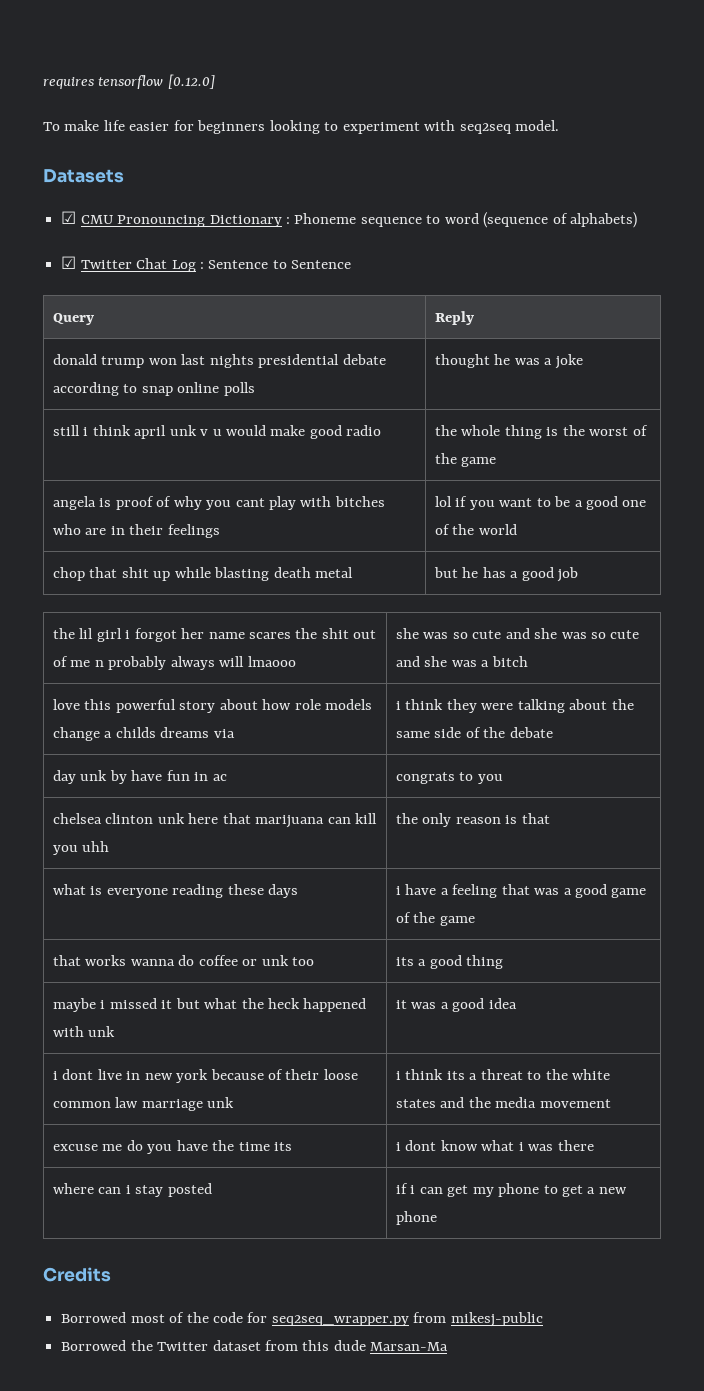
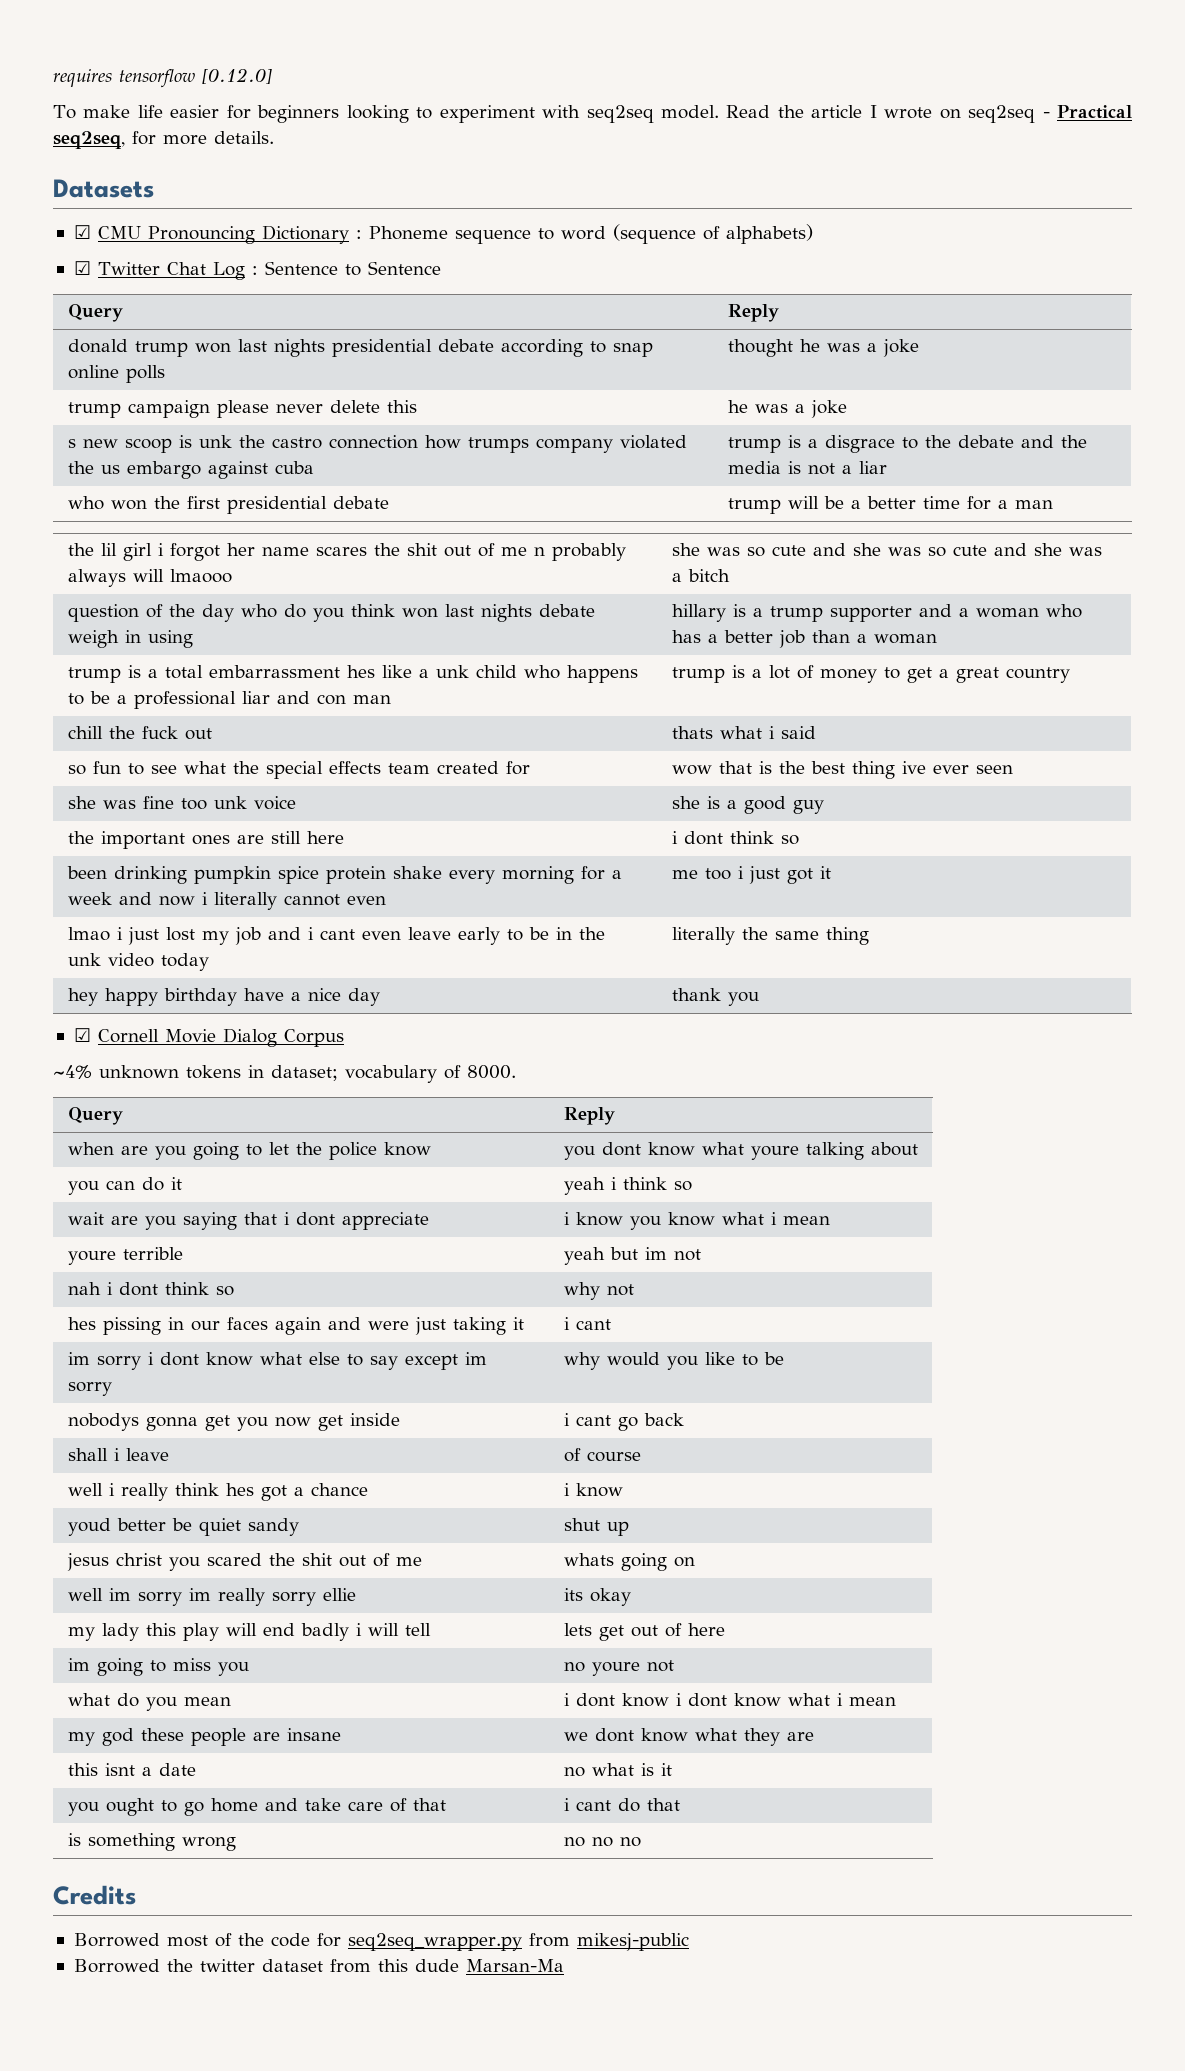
(560, 125) none -> [726,105,1132,123] [53,131,274,149] Read the article I wrote on seq2seq - Practical seq2seq, for more details.
[52,425,382,439] [434,425,648,439] [434,453,497,467] [52,496,385,510] [52,524,220,538] [434,496,647,510] [434,524,517,535] [52,567,353,581] [433,567,579,582] still i think april unk v u would make good radio | the whole thing is the worst of the game // angela is proof of why you cant play with bitches who are in their feelings | lol if you want to be a good one of the world // chop that shit up while blasting death metal | but he has a good job -> [67,400,417,418] [727,400,847,418] [67,435,687,453] [67,461,314,479] [727,435,1087,453] [727,461,887,475] [67,496,389,514] [727,496,1053,514] trump campaign please never delete this | he was a joke // s new scoop is unk the castro connection how trumps company violated the us embargo against cuba | trump is a disgrace to the debate and the media is not a liar // who won the first presidential debate | trump will be a better time for a man
[52,699,372,713] [52,727,235,741] [395,699,634,713] [395,727,553,738] [52,770,227,784] [395,772,503,784] [52,813,377,828] [52,841,110,855] [395,813,550,827] [52,884,299,898] [395,884,647,898] [395,912,475,926] [52,955,314,966] [395,955,504,969] [52,998,367,1012] [52,1026,116,1037] [395,998,517,1012] [52,1069,358,1083] [52,1097,235,1111] [395,1069,610,1080] [395,1097,611,1108] [52,1140,292,1154] love this powerful story about how role models change a childs dreams via | i think they were talking about the same side of the debate // day unk by have fun in ac | congrats to you // chelsea clinton unk here that marijuana can kill you uhh | the only reason is that // what is everyone reading these days | i have a feeling that was a good game of the game // that works wanna do coffee or unk too | its a good thing // maybe i missed it but what the heck happened with unk | it was a good idea // i dont live in new york because of their loose common law marriage unk | i think its a threat to the white states and the media movement // excuse me do you have the time its | -> [67,604,595,622] [67,630,193,648] [671,604,1082,622] [671,630,937,648] [67,665,638,683] [67,691,391,709] [671,665,1070,683] [67,726,212,740] [671,726,816,739] [67,761,530,779] [671,761,1013,779] [67,796,296,810] [671,796,824,814] [67,831,344,849] [671,831,799,845] [66,866,622,884] [67,892,386,910] [671,866,831,884] [67,927,605,945] [67,953,209,971] [671,927,869,945] [67,988,380,1006] [671,988,759,1006] [73,1028,344,1047] [53,1065,516,1083] [67,1107,123,1125] [563,1107,615,1125] [67,1142,431,1160] [563,1142,918,1160] [67,1177,182,1195] [563,1177,692,1195] [67,1212,429,1230] [563,1212,830,1230] [67,1247,183,1265] [563,1247,701,1265] [67,1282,234,1296] [563,1282,634,1300] [67,1317,524,1335] [563,1317,611,1330] [67,1352,487,1370] [67,1382,112,1396] [563,1352,784,1370] [67,1413,400,1431] [563,1413,684,1431] [67,1448,169,1461] [563,1448,641,1462] [67,1483,368,1501] [563,1483,623,1497] [67,1518,299,1536] [563,1518,629,1536] [66,1553,422,1571] [563,1553,695,1571] [67,1588,356,1606] [563,1588,631,1606] [67,1623,431,1641] [563,1623,725,1641] [67,1658,249,1676] [563,1660,674,1676] [67,1693,231,1711] [563,1693,669,1707] question of the day who do you think won last nights debate weigh in using | hillary is a trump supporter and a woman who has a better job than a woman // trump is a total embarrassment hes like a unk child who happens to be a professional liar and con man | trump is a lot of money to get a great country // chill the fuck out | thats what i said // so fun to see what the special effects team created for | wow that is the best thing ive ever seen // she was fine too unk voice | she is a good guy // the important ones are still here | i dont think so // been drinking pumpkin spice protein shake every morning for a week and now i literally cannot even | me too i just got it // lmao i just lost my job and i cant even leave early to be in the unk video today | literally the same thing // hey happy birthday have a nice day | thank you // ☑ Cornell Movie Dialog Corpus // ~4% unknown tokens in dataset; vocabulary of 8000. // Query | Reply // when are you going to let the police know | you dont know what youre talking about // you can do it | yeah i think so // wait are you saying that i dont appreciate | i know you know what i mean // youre terrible | yeah but im not // nah i dont think so | why not // hes pissing in our faces again and were just taking it | i cant // im sorry i dont know what else to say except im sorry | why would you like to be // nobodys gonna get you now get inside | i cant go back // shall i leave | of course // well i really think hes got a chance | i know // youd better be quiet sandy | shut up // jesus christ you scared the shit out of me | whats going on // well im sorry im really sorry ellie | its okay // my lady this play will end badly i will tell | lets get out of here // im going to miss you | no youre not // what do you mean | i dont know
[528,1140,594,1151] [52,1183,212,1197] [395,1183,627,1197] [395,1211,437,1225] was there // where can i stay posted | if i can get my phone to get a new phone -> [848,1697,896,1706] [67,1728,341,1746] [563,1728,814,1746] [67,1763,196,1776] [563,1763,672,1777] [67,1798,446,1816] [563,1798,680,1812] [67,1833,236,1851] [563,1837,641,1847] mean // my god these people are insane | we dont know what they are // this isnt a date | no what is it // you ought to go home and take care of that | i cant do that // is something wrong | no no no
[157,1342,209,1351] Twitter -> [199,1959,255,1972] twitter

